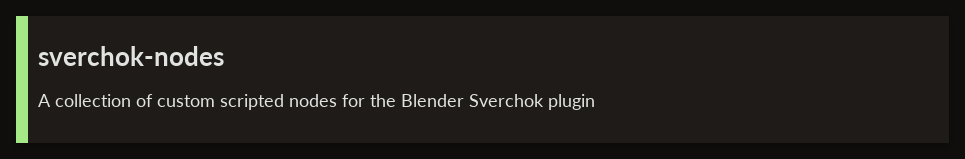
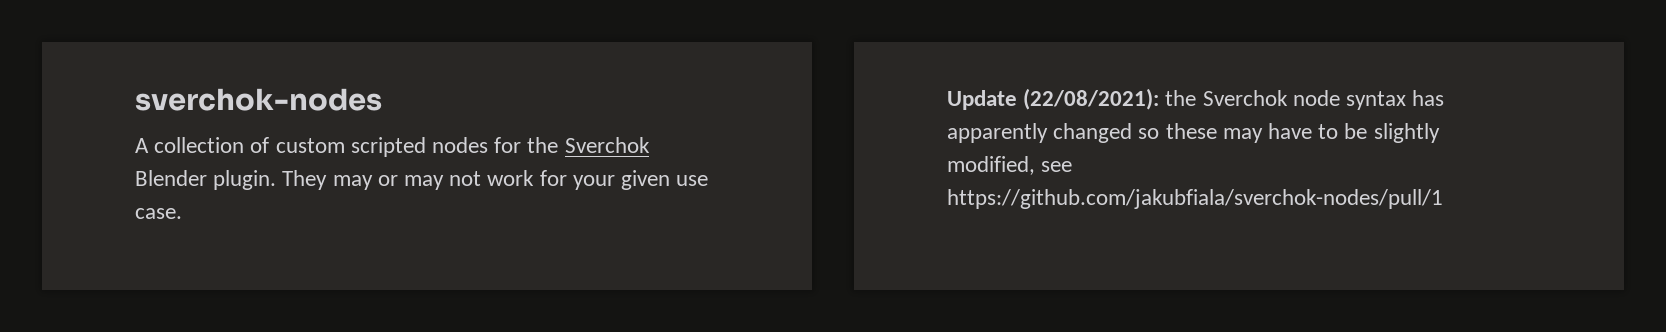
[401,94,595,110] Blender Sverchok plugin -> [564,137,650,153] [135,170,709,190] [135,208,182,219] [947,88,1445,110] [947,123,1440,143] [947,156,1073,175] [947,189,1443,209] Sverchok Blender plugin. They may or may not work for your given use case. // Update (22/08/2021): the Sverchok node syntax has apparently changed so these may have to be slightly modified, see https://github.com/jakubfiala/sverchok-nodes/pull/1

